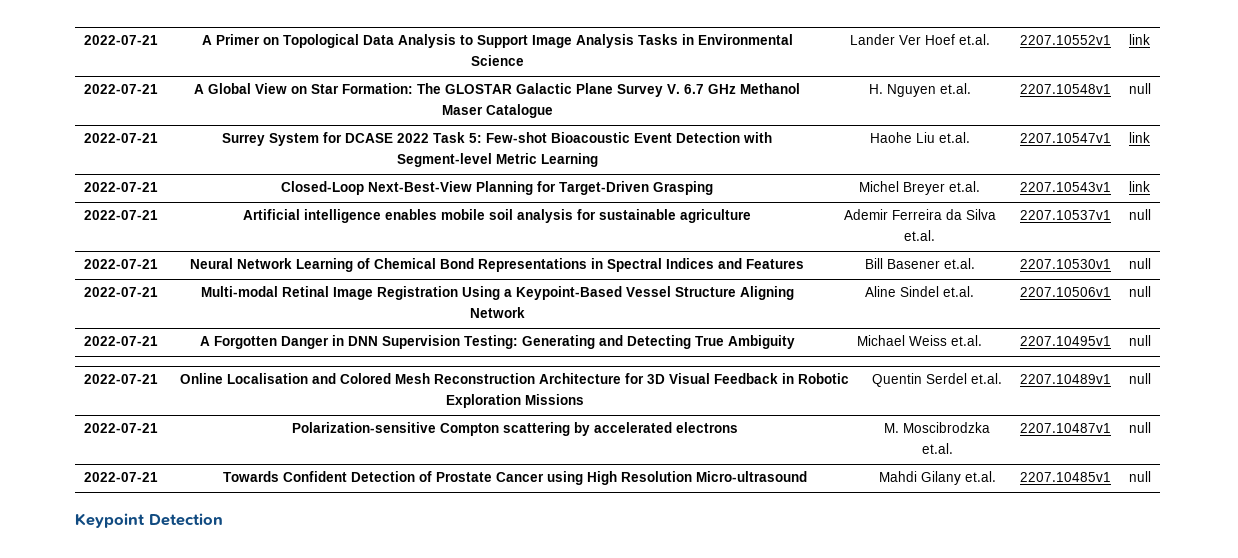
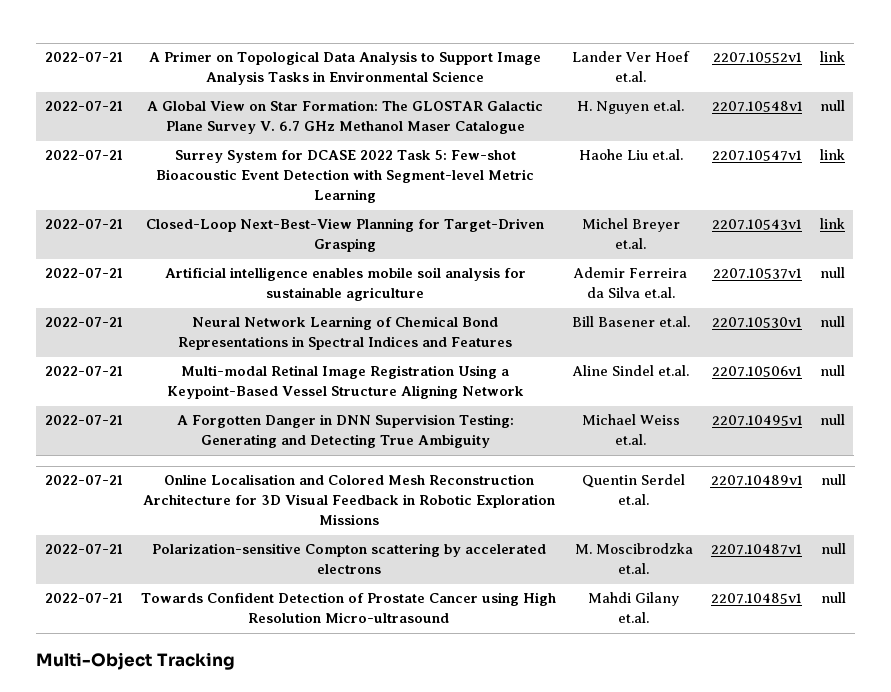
[75,513,223,528] Keypoint Detection -> [36,652,235,670] Multi-Object Tracking

